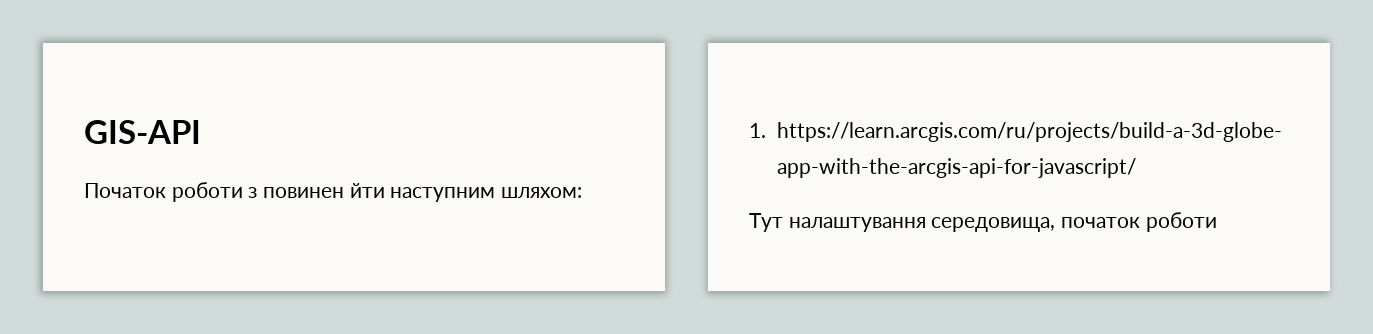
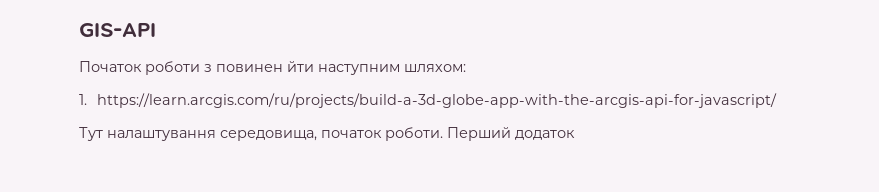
[1145,212,1217,232] роботи -> [385,127,575,141] роботи. Перший додаток

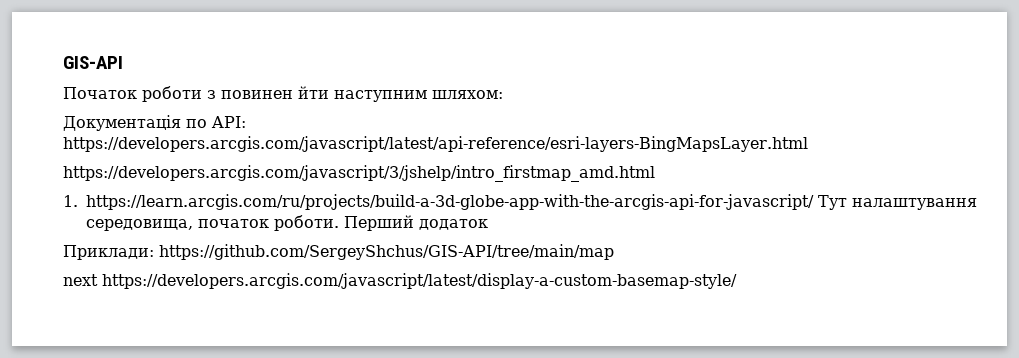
(466, 68) none -> [63,115,246,131] [63,136,808,152] [63,165,655,182] // Документація по API: https://developers.arcgis.com/javascript/latest/api-reference/esri-layers-BingMapsLayer.html // https://developers.arcgis.com/javascript/3/jshelp/intro_firstmap_amd.html
(778, 100) // -> (815, 202) none
(575, 135) none -> [63,244,614,260] [63,273,737,289] // Приклади: https://github.com/SergeyShchus/GIS-API/tree/main/map // next https://developers.arcgis.com/javascript/latest/display-a-custom-basemap-style/

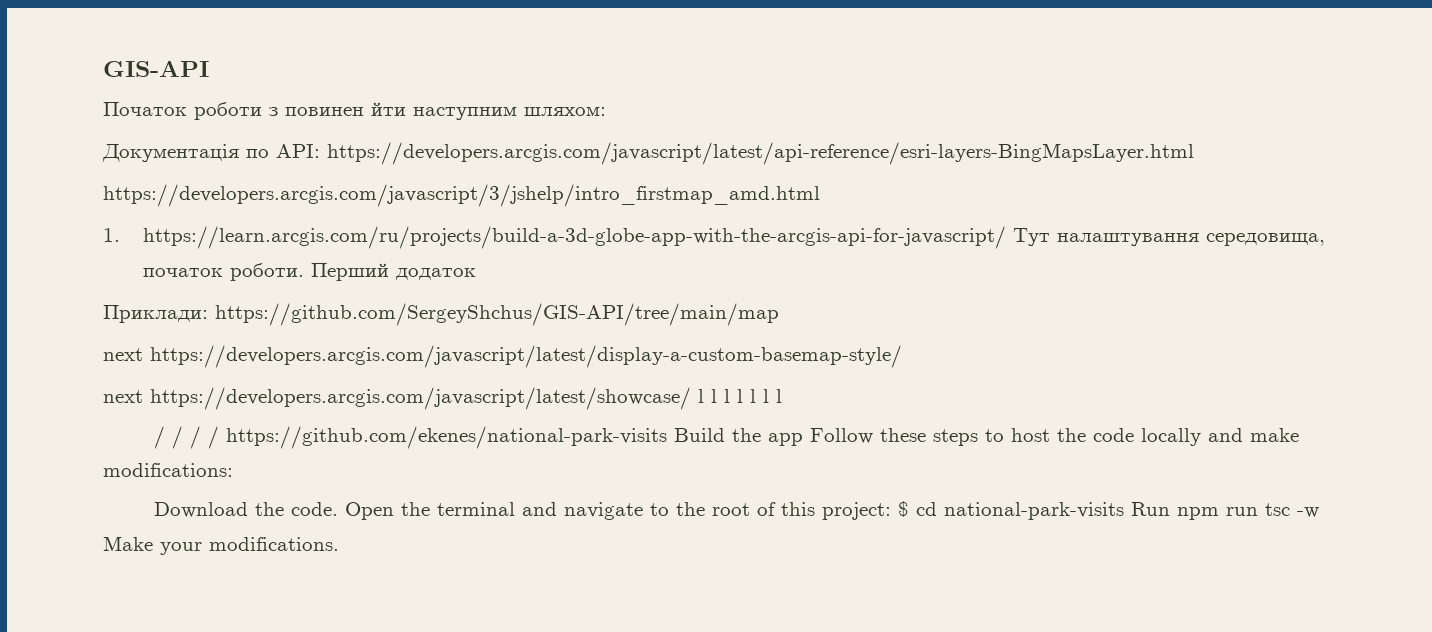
(737, 281) none -> [103,387,782,410] [154,426,1300,449] [103,463,233,477] [154,501,1320,520] [103,536,339,555] // next https://developers.arcgis.com/javascript/latest/showcase/ l l l l l l l // / / / / https://github.com/ekenes/national-park-visits Build the app Follow these steps to host the code locally and make modifications: // Download the code. Open the terminal and navigate to the root of this project: $ cd national-park-visits Run npm run tsc -w Make your modifications.

